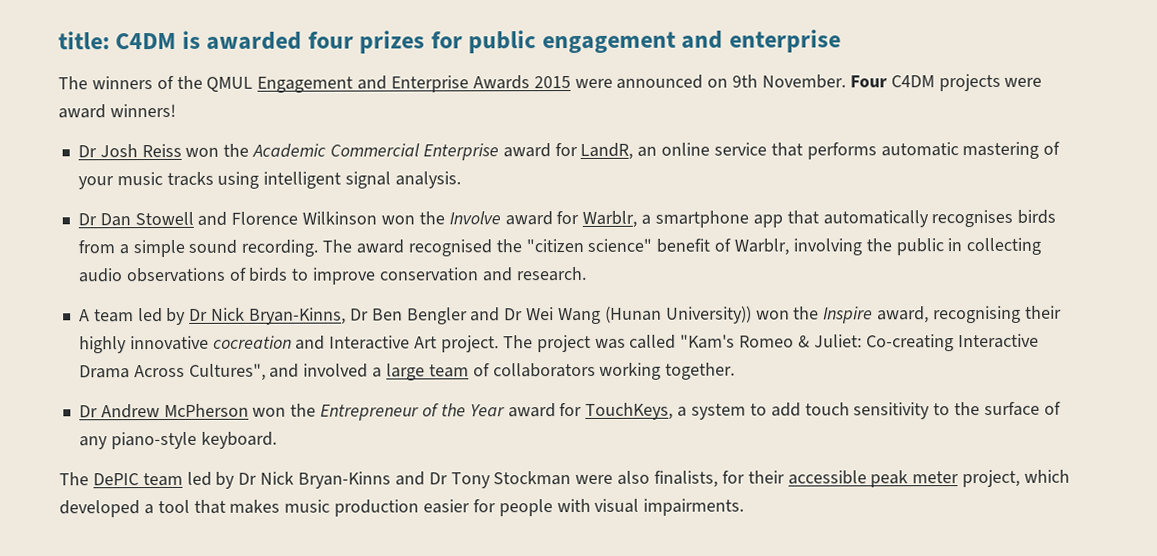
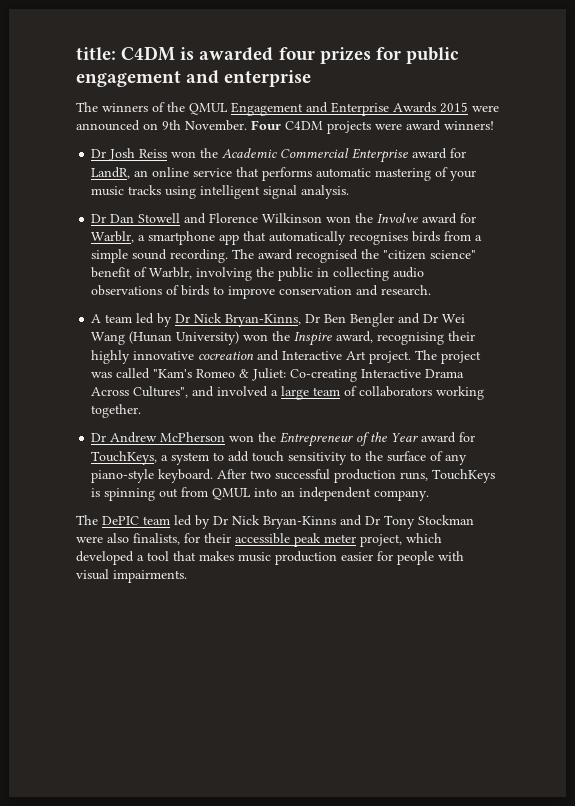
[665,305,752,324] University)) -> [176,331,240,345] University)
(277, 440) none -> [217,469,496,483] [91,487,430,501] After two successful production runs, TouchKeys is spinning out from QMUL into an independent company.

